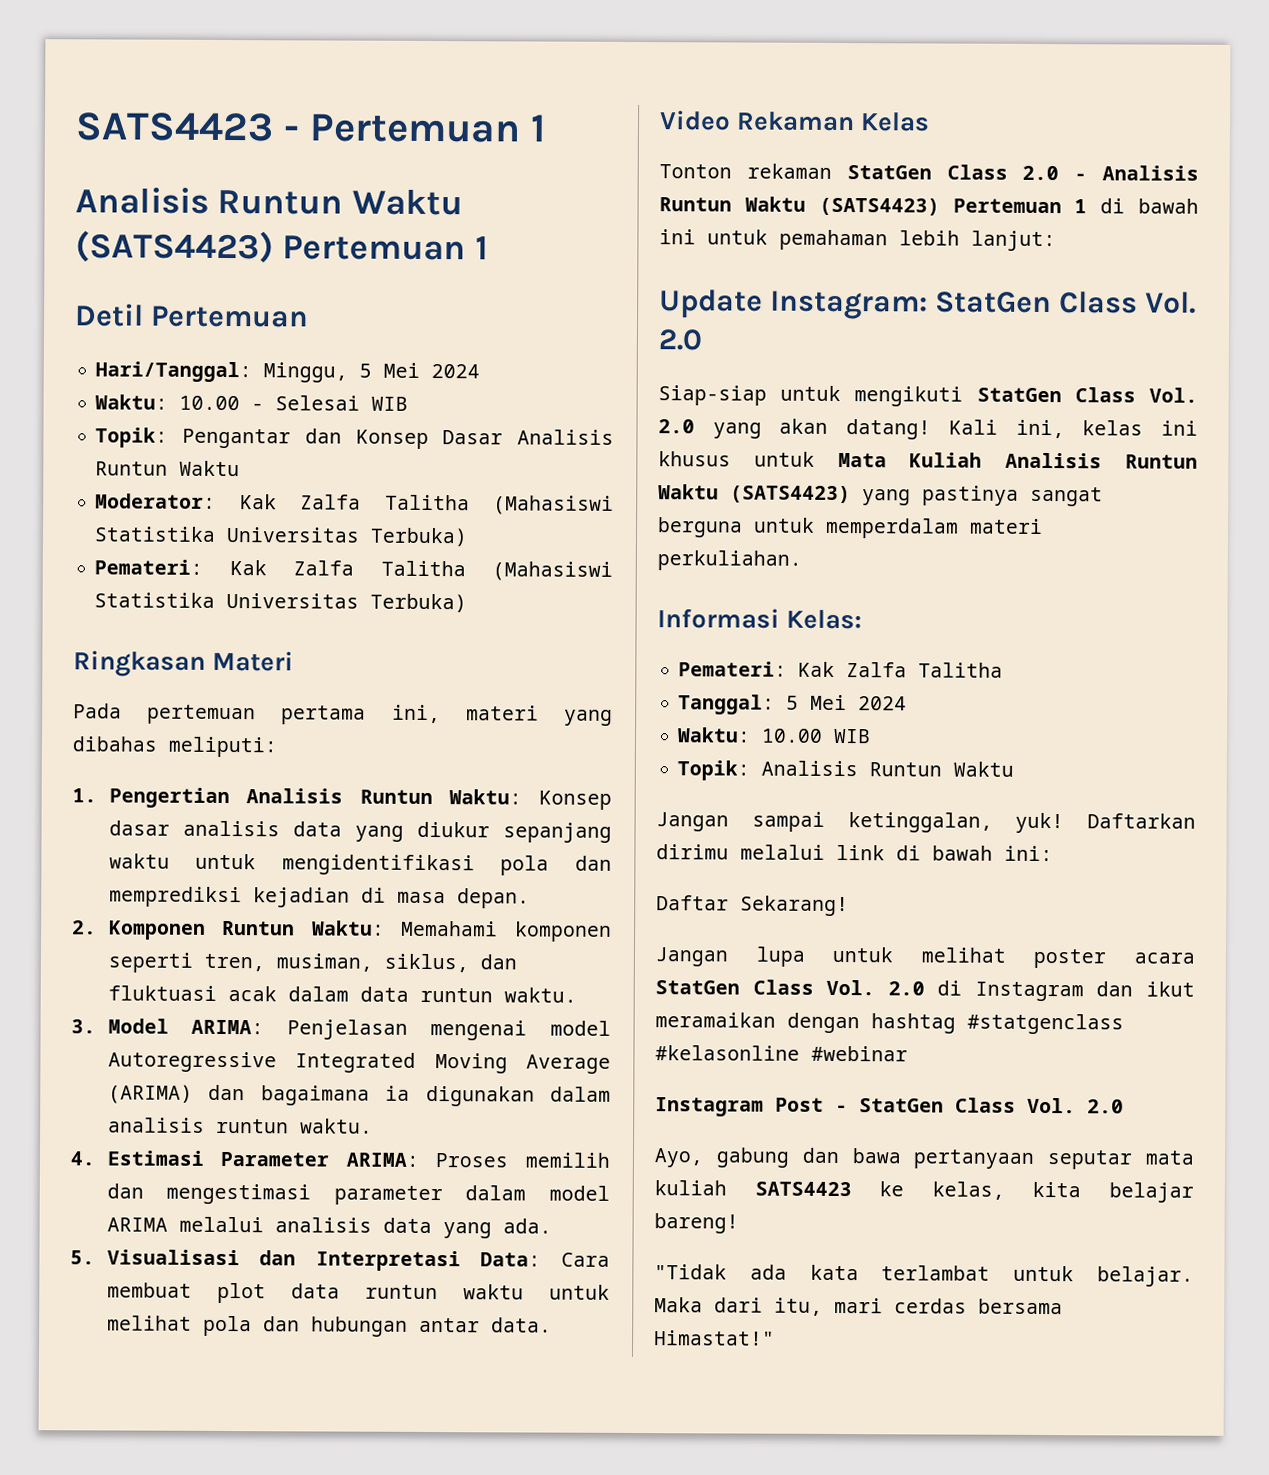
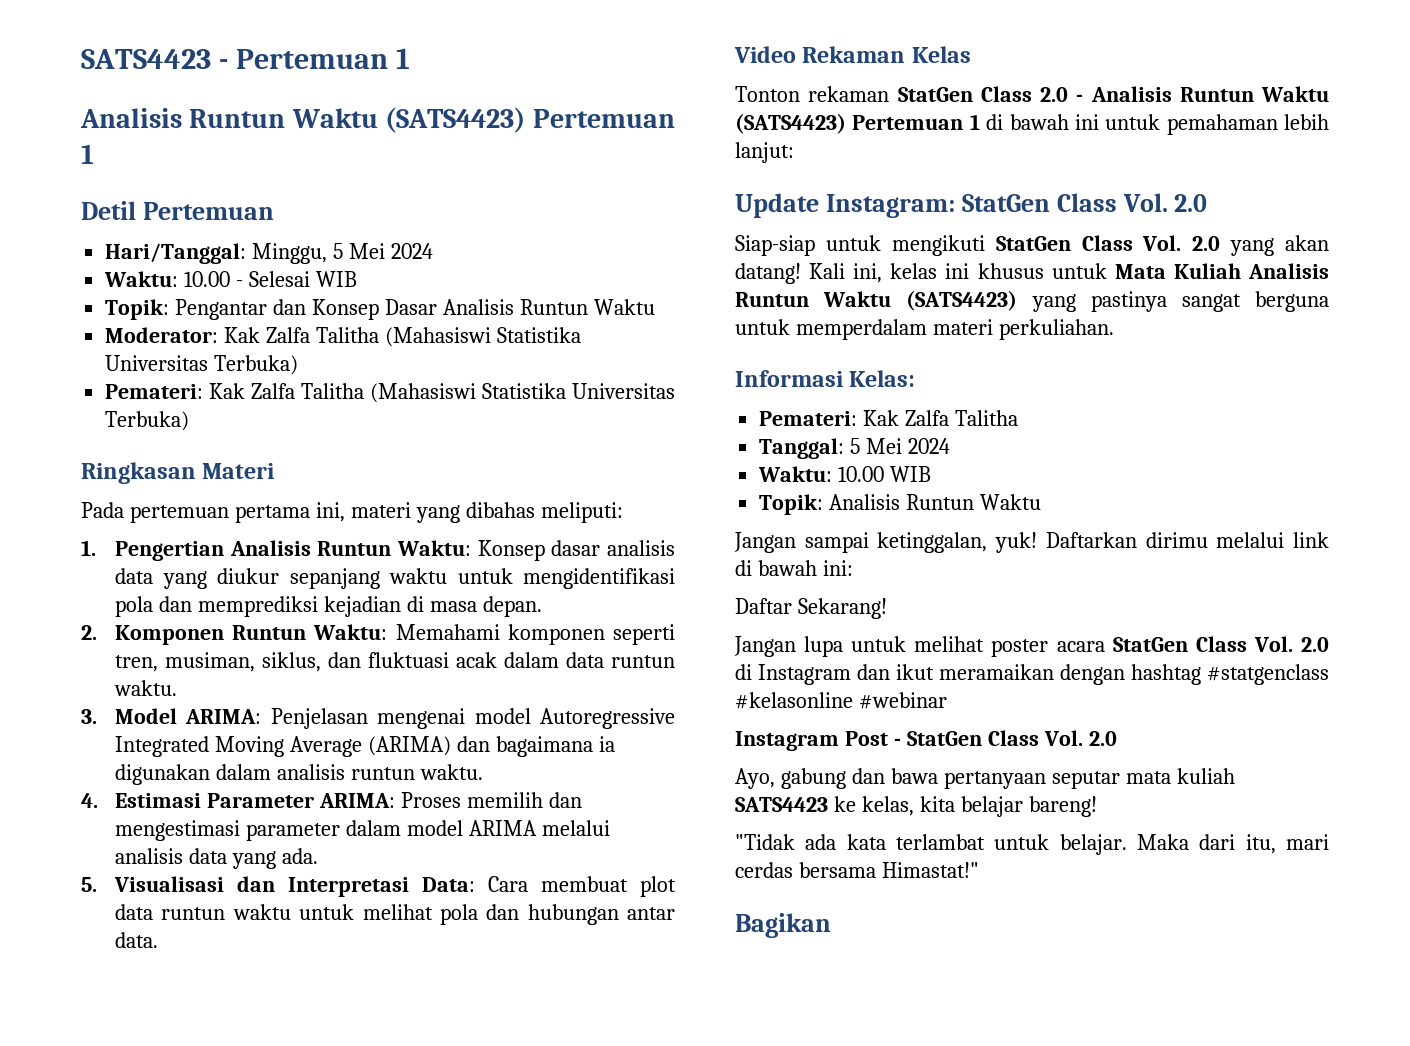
(775, 1338) none -> [735,913,831,938] // Bagikan

